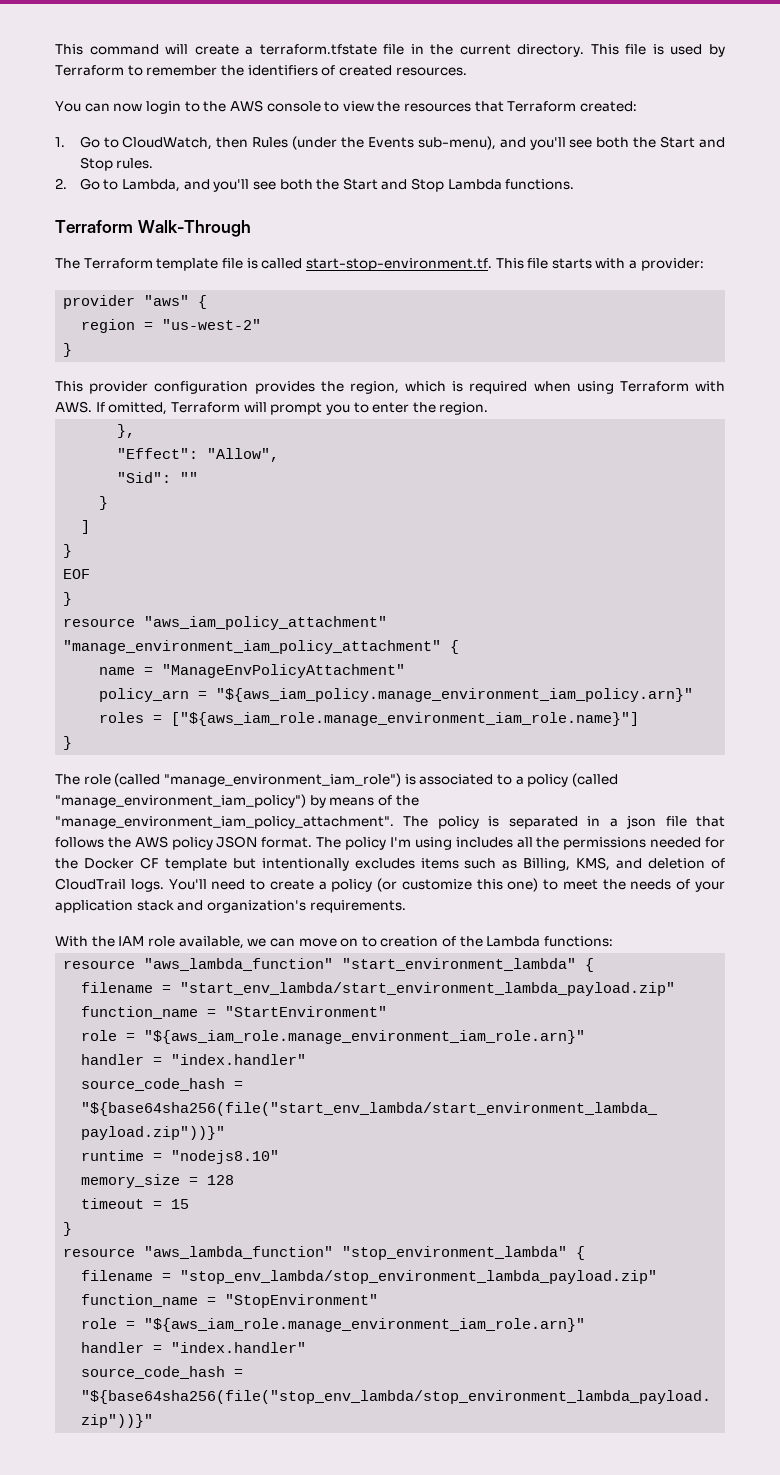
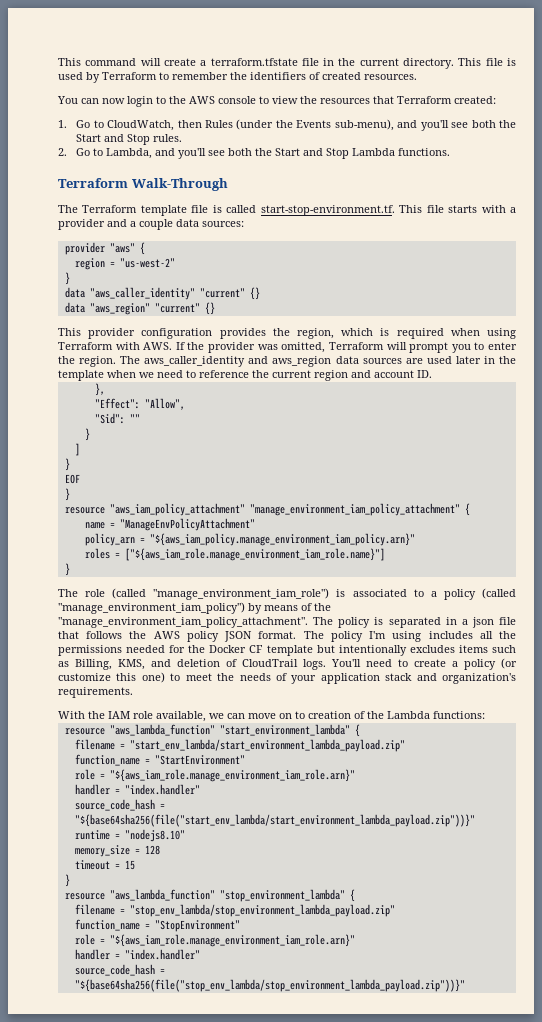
[640,258,704,271] provider: -> [58,219,244,230] provider and a couple data sources:
(73, 350) none -> [64,287,260,300] [64,302,215,315] // data "aws_caller_identity" "current" {} // data "aws_region" "current" {}
(105, 407) none -> [187,342,278,353] the provider was
(489, 408) none -> [120,356,516,367] [58,370,432,381] The aws_caller_identity and aws_region data sources are used later in the template when we need to reference the current region and account ID.

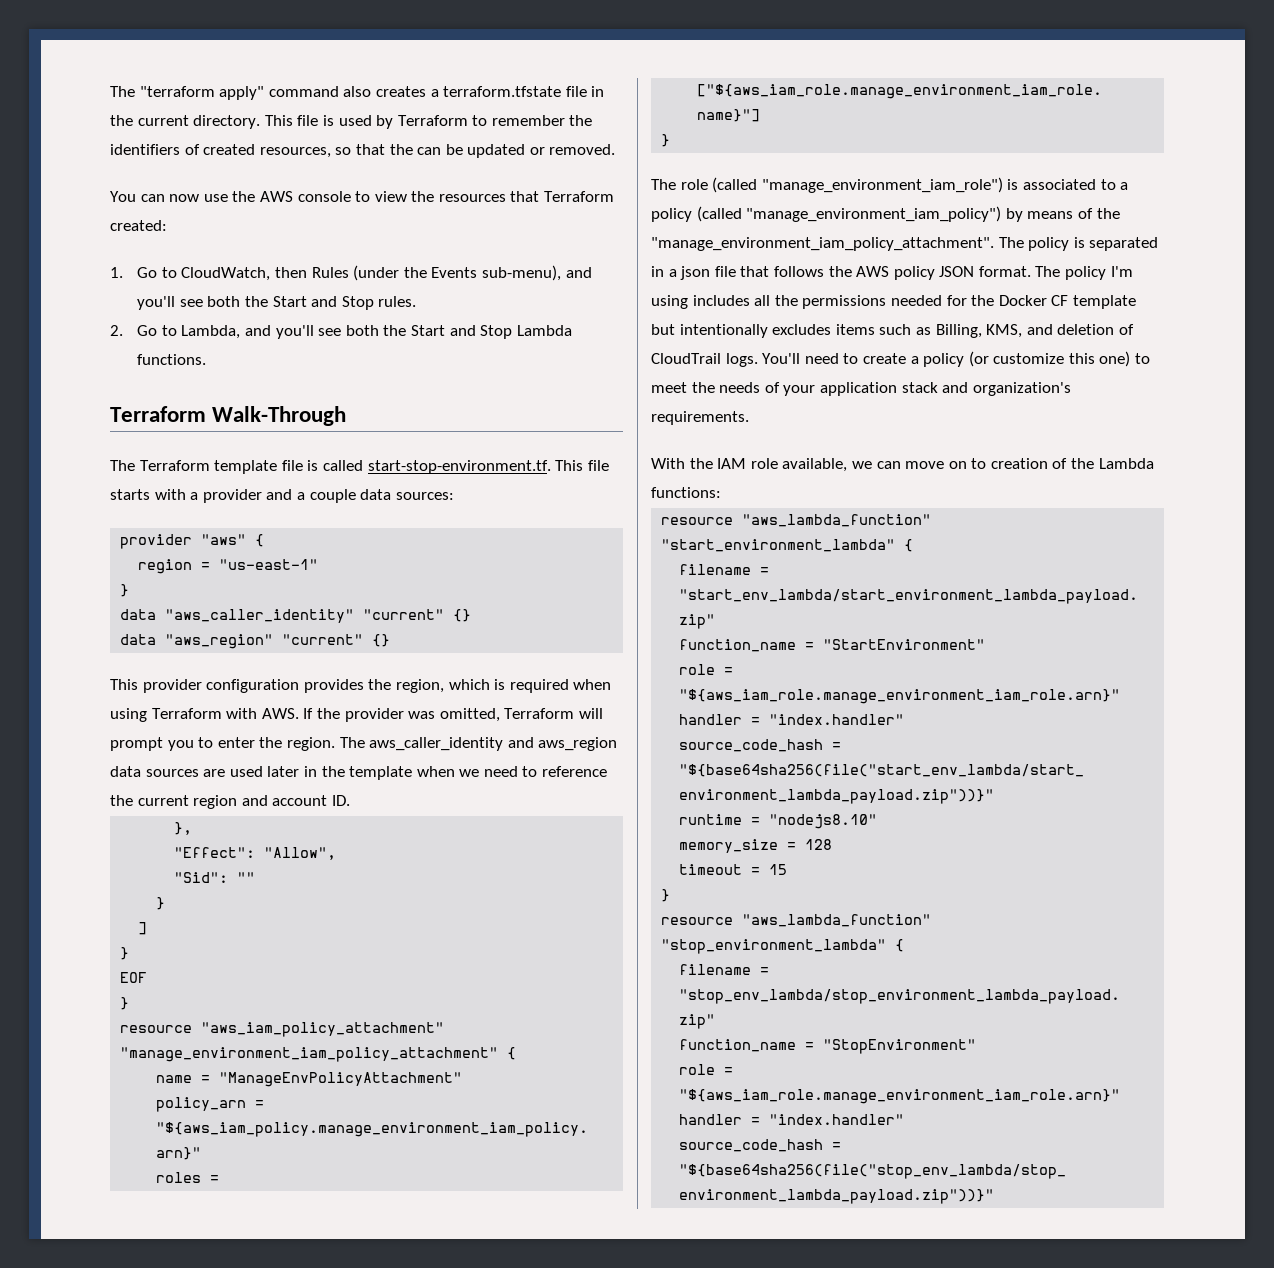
[58,58,196,66] This command will create -> [110,86,426,100] The "terraform apply" command also creates
[364,74,417,80] resources. -> [259,144,616,158] resources, so that the can be updated or removed.
[127,96,166,107] login to -> [203,194,228,202] use
[119,258,175,268] "us-west-2" -> [219,559,319,570] "us-east-1"

